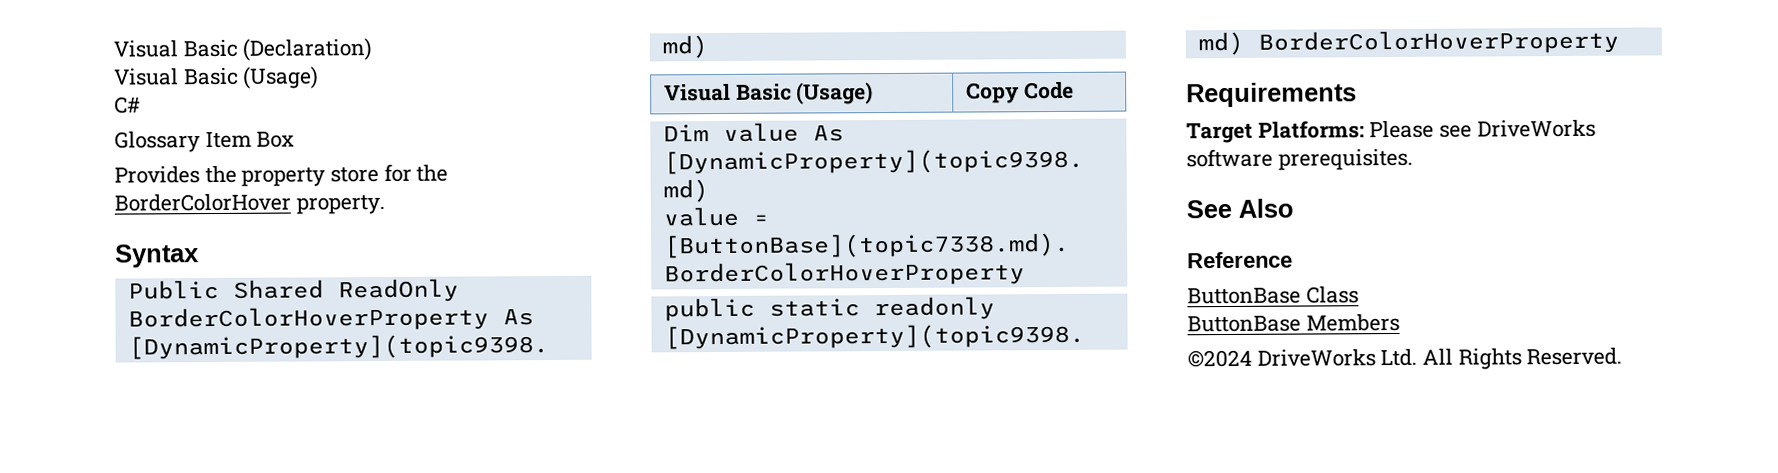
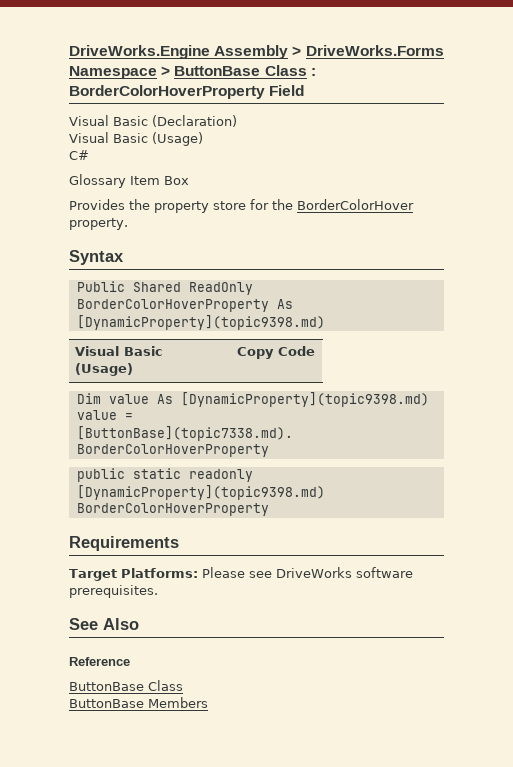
(113, 49) none -> [69,45,444,59] [69,65,316,79] [69,85,305,99] DriveWorks.Engine Assembly > DriveWorks.Forms Namespace > ButtonBase Class : BorderColorHoverProperty Field //
[1187,347,1623,370] // ©2024 DriveWorks Ltd. All Rights Reserved. -> (208, 702) none

